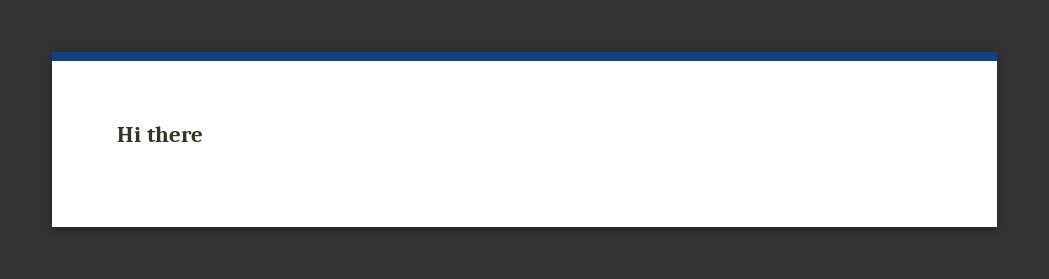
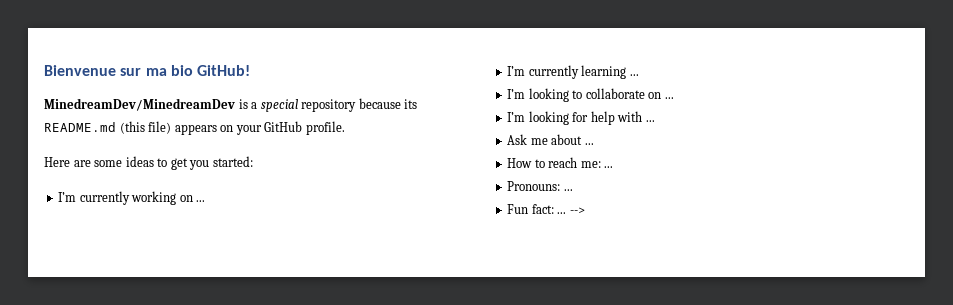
[117,126,204,142] Hi there -> [44,65,251,76] [44,98,418,112] [44,121,345,135] [44,156,253,170] [58,191,206,205] [507,65,639,79] [507,88,674,102] [507,111,655,125] [507,134,594,145] [507,157,614,168] [507,181,573,191] [507,204,585,214] Bienvenue sur ma bio GitHub! // MinedreamDev/MinedreamDev is a special repository because its README.md (this file) appears on your GitHub profile. // Here are some ideas to get you started: // I’m currently working on ... // I’m currently learning ... // I’m looking to collaborate on ... // I’m looking for help with ... // Ask me about ... // How to reach me: ... // Pronouns: ... // Fun fact: ... -->

